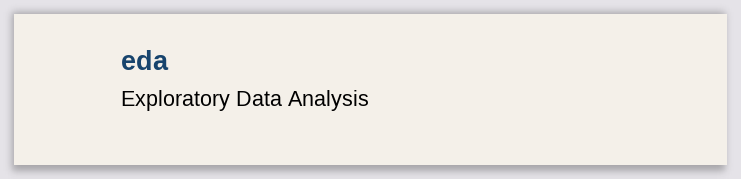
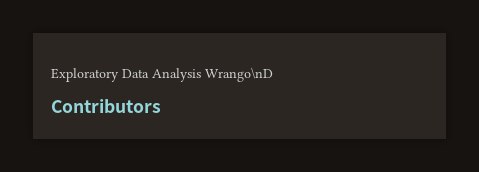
[121,50,169,70] eda // -> (51, 75) none
(369, 100) none -> [205,67,273,82] [51,99,161,113] Wrango\nD // Contributors

